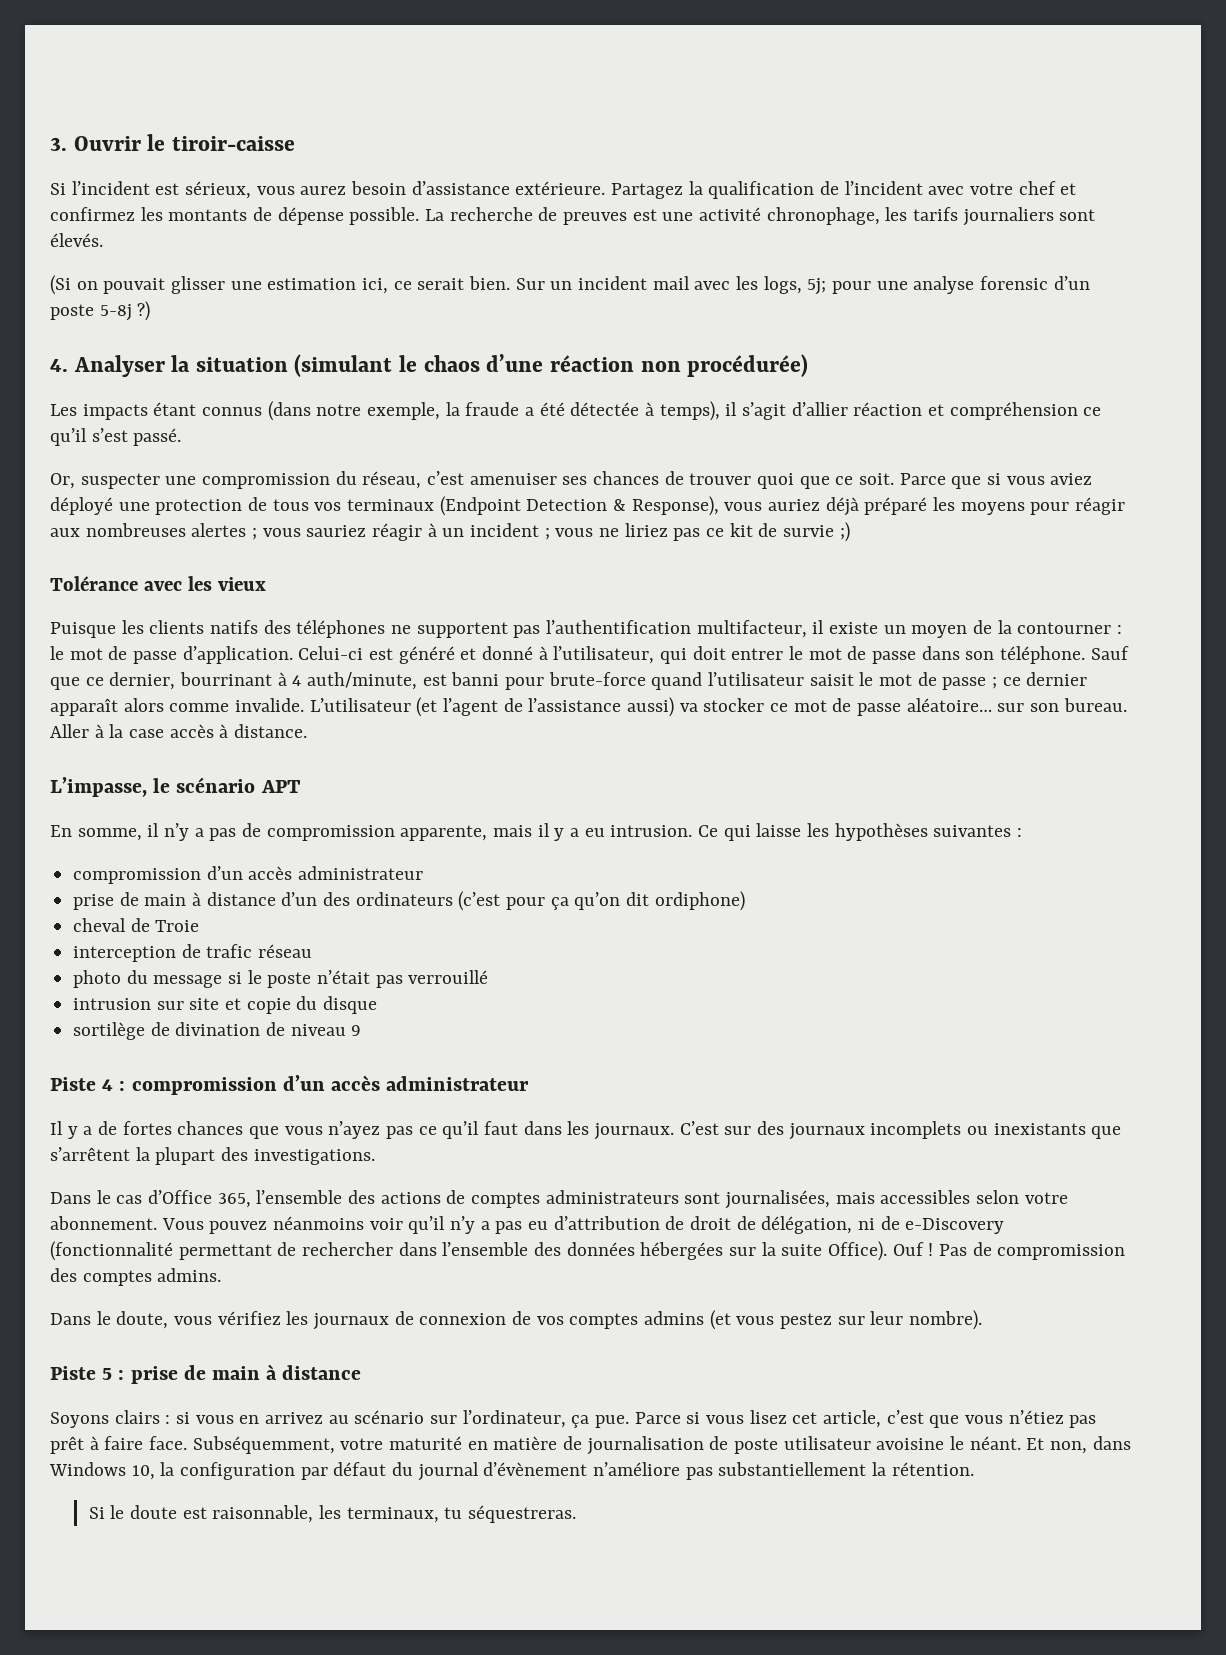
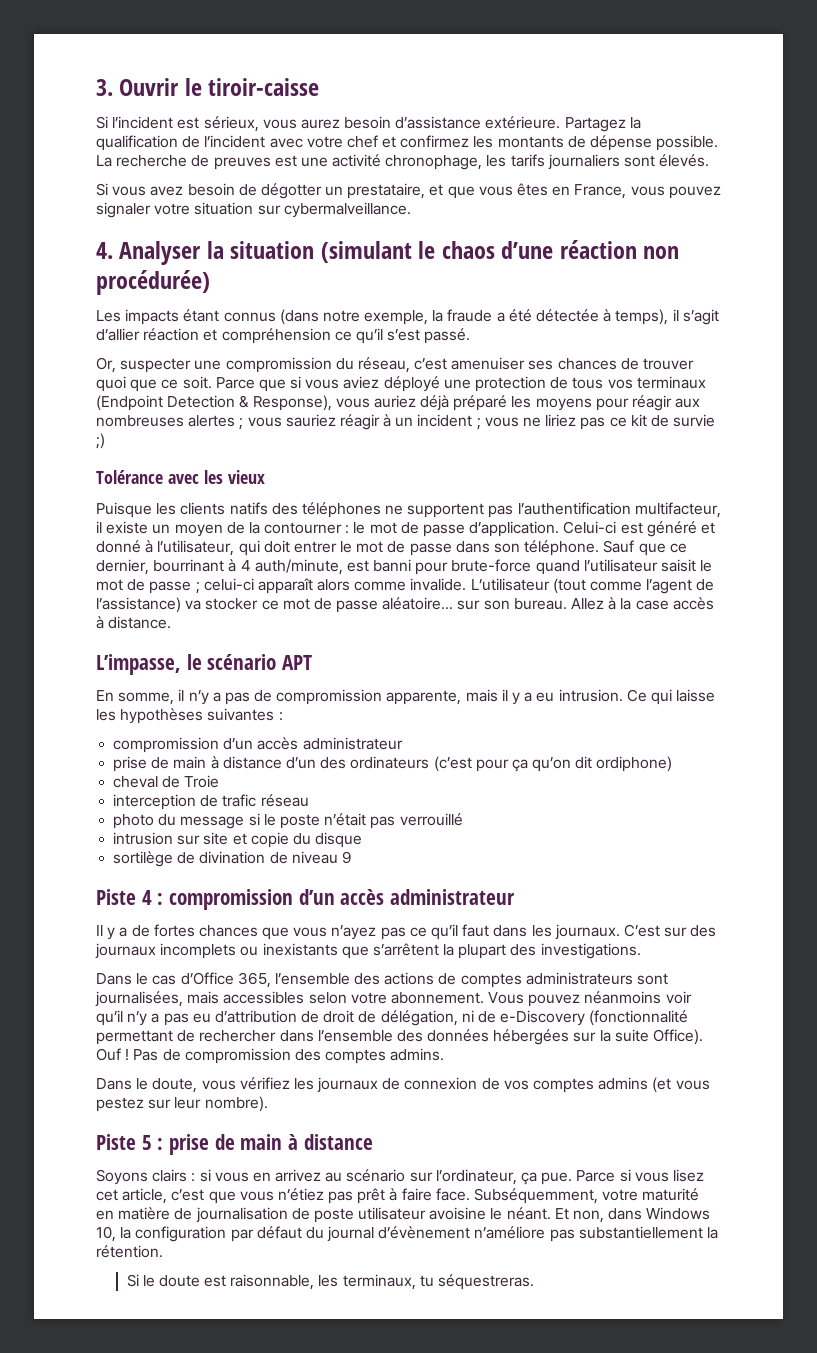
[50,275,1090,295] [50,301,151,321] (Si on pouvait glisser une estimation ici, ce serait bien. Sur un incident mail avec les logs, 5j; pour une analyse forensic d’un poste 5-8j ?) -> [96,183,721,199] [96,202,411,218] Si vous avez besoin de dégotter un prestataire, et que vous êtes en France, vous pouvez signaler votre situation sur cybermalveillance.
[1002,672,1088,686] ce dernier -> [203,578,254,591] celui-ci
[416,697,675,717] (et l’agent de l’assistance aussi) -> [552,578,715,594] [96,597,181,613] (tout comme l’agent de l’assistance)
[50,724,89,738] Aller -> [571,598,605,610] Allez

